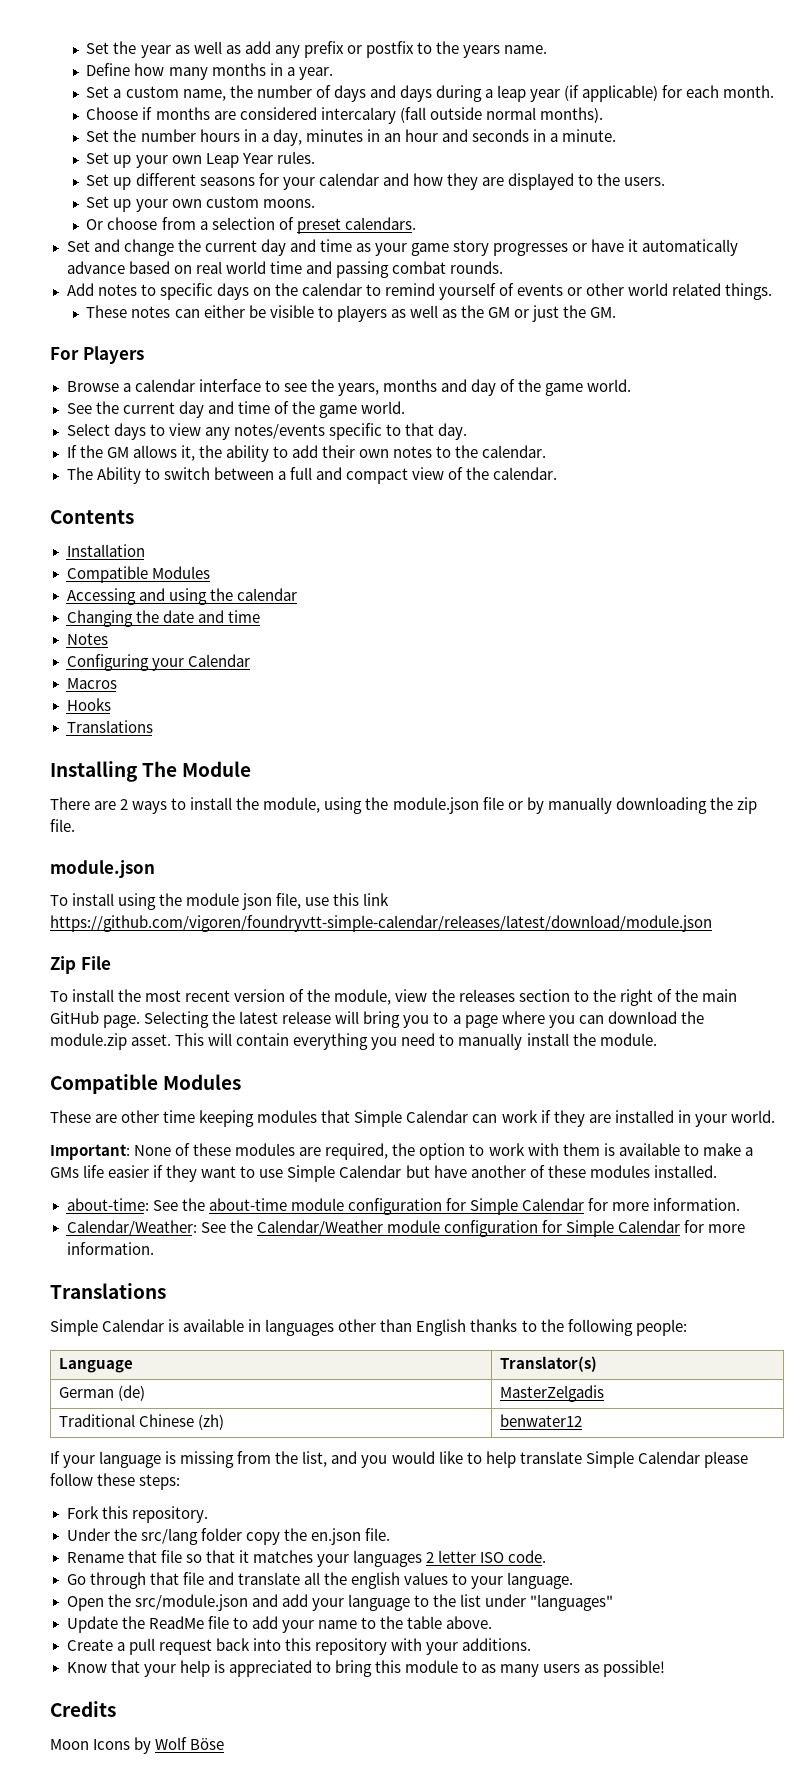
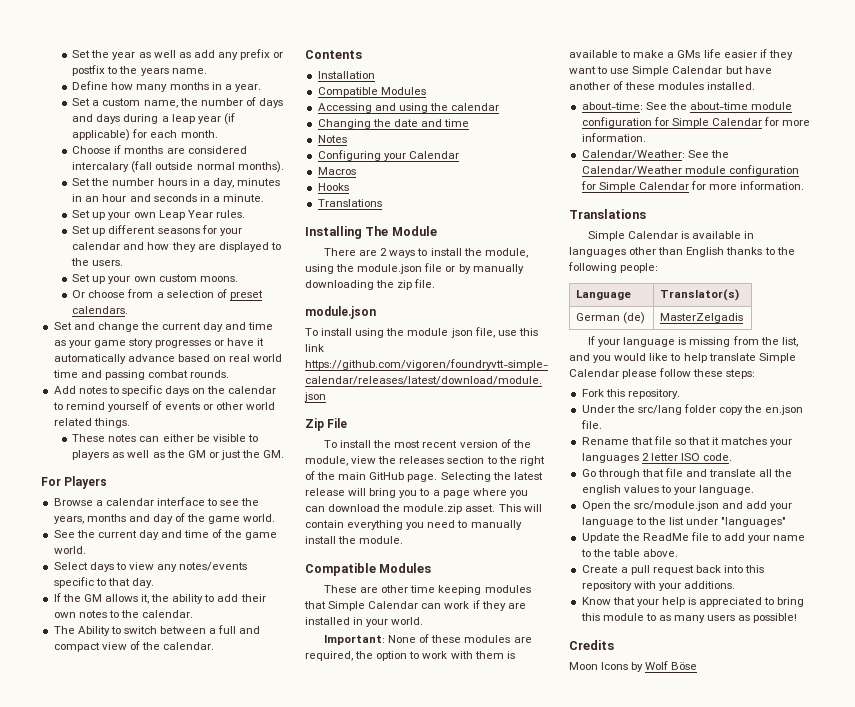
[58,1414,224,1430] [499,1414,582,1427] // Traditional Chinese (zh) | benwater12 -> (743, 318) none

